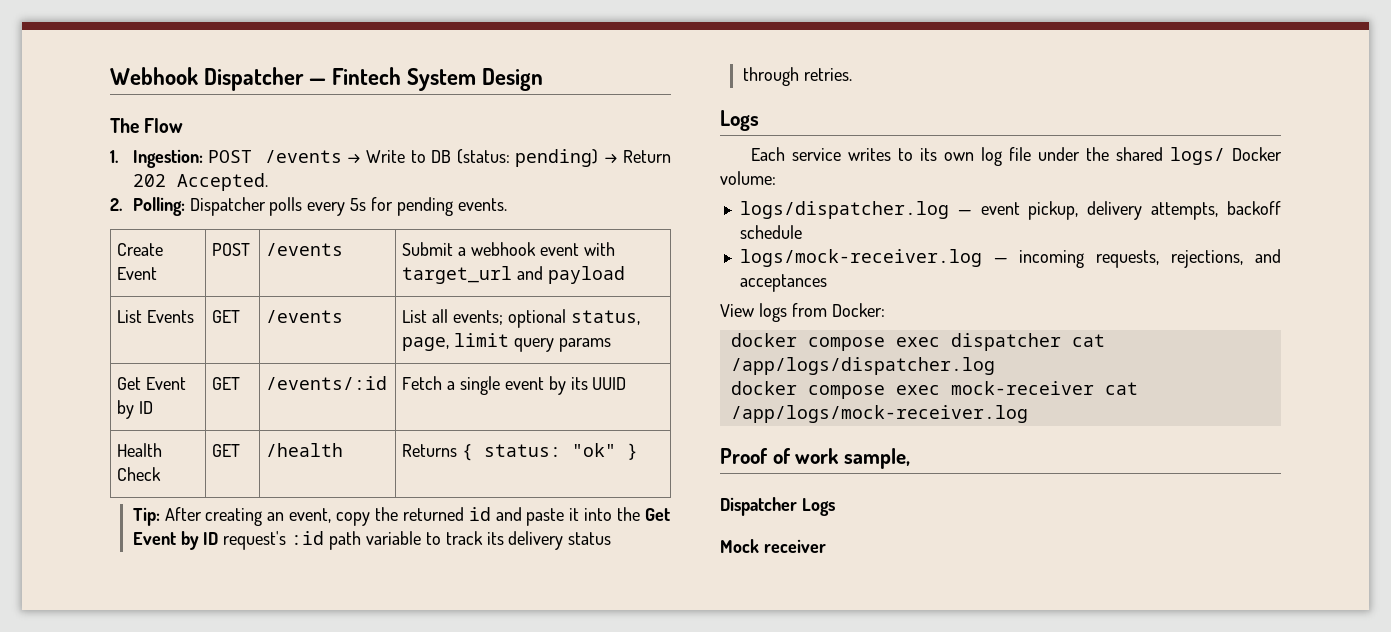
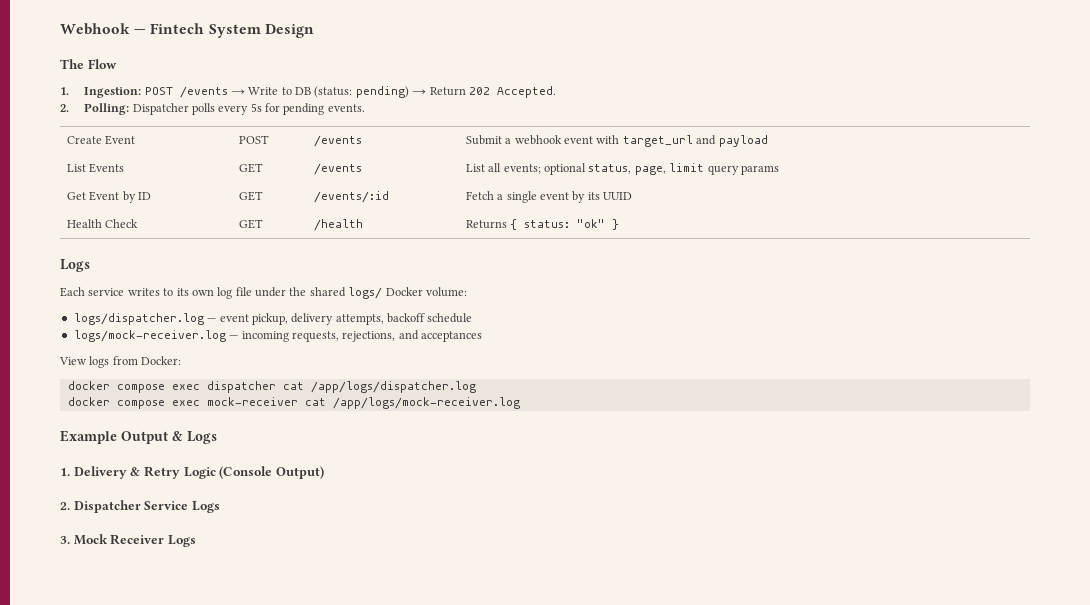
[204,67,305,91] Dispatcher -> (130, 29) none
[132,507,670,526] [132,531,612,550] [742,67,852,86] // Tip: After creating an event, copy the returned id and paste it into the Get Event by ID request's :id path variable to track its delivery status through retries. -> (620, 224) none
[720,448,911,469] [720,497,835,516] [720,539,826,553] Proof of work sample, // Dispatcher Logs // Mock receiver -> [60,430,217,444] [60,466,324,479] [60,500,220,513] [60,534,196,547] Example Output & Logs // 1. Delivery & Retry Logic (Console Output) // 2. Dispatcher Service Logs // 3. Mock Receiver Logs

